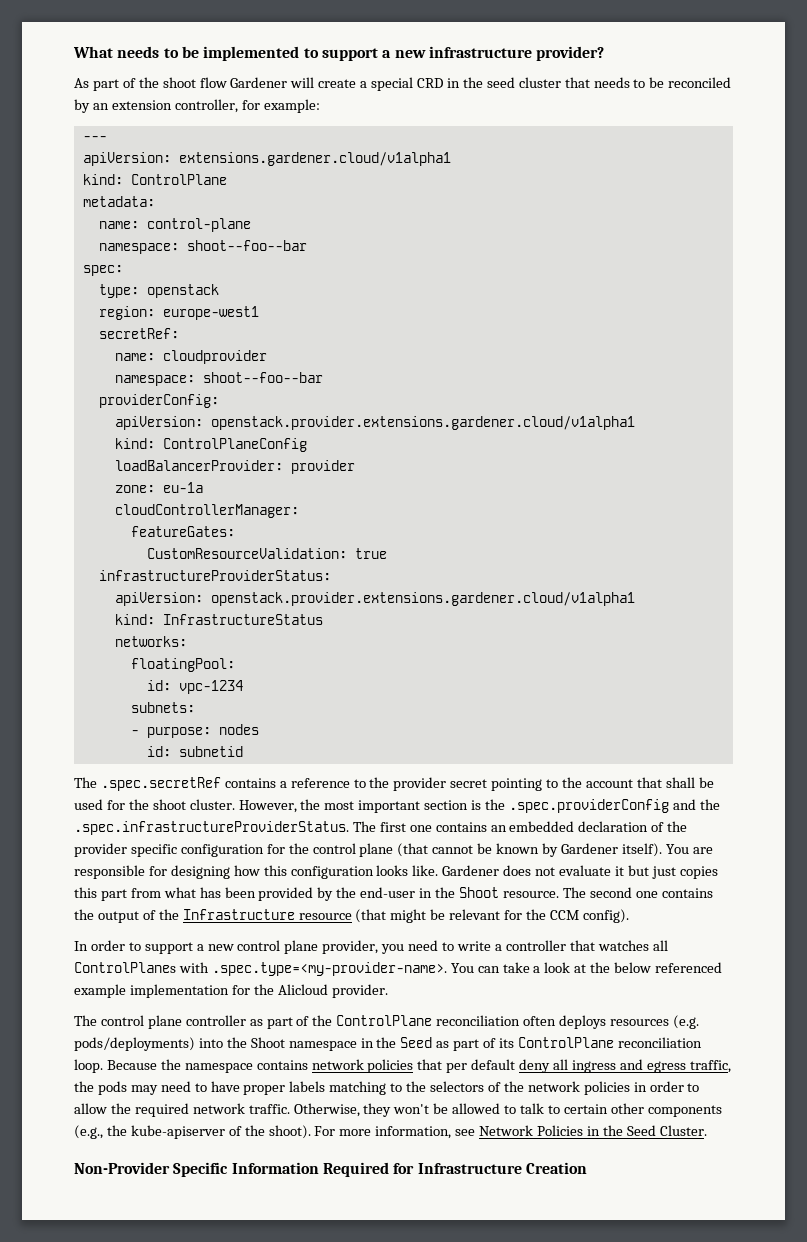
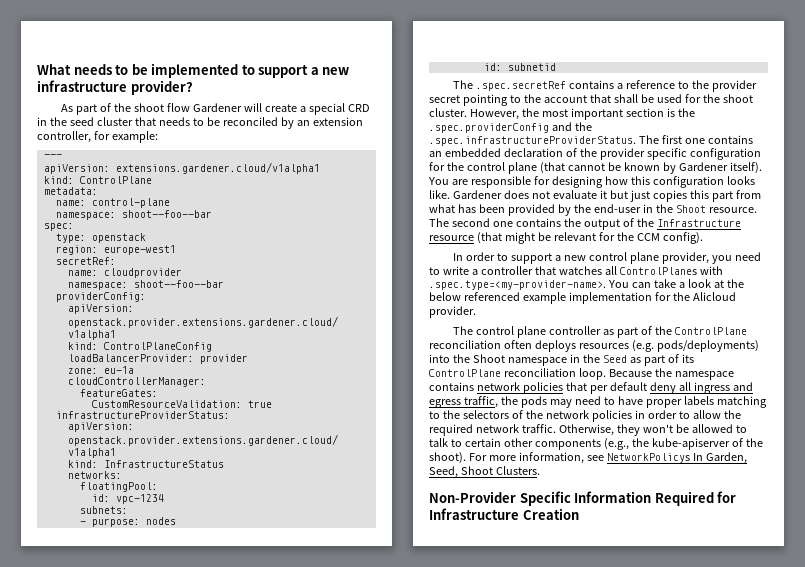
[479,1125,707,1136] Network Policies in the Seed Cluster. -> [606,452,747,464] [429,466,540,478] NetworkPolicys In Garden, Seed, Shoot Clusters.

